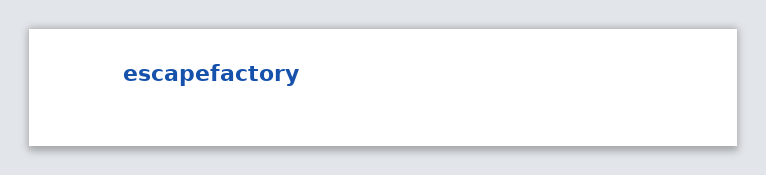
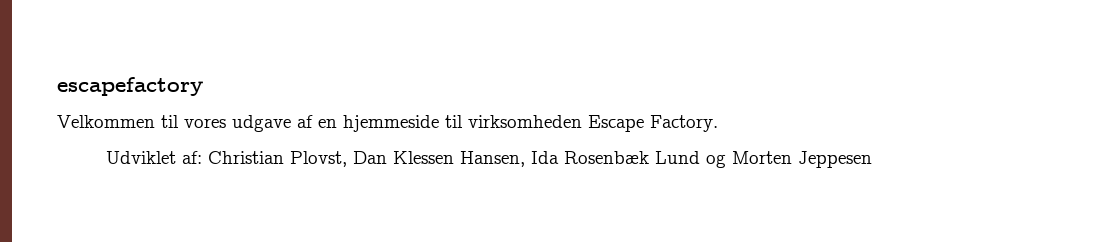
(299, 75) none -> [57,115,718,132] [105,151,872,168] // Velkommen til vores udgave af en hjemmeside til virksomheden Escape Factory. // Udviklet af: Christian Plovst, Dan Klessen Hansen, Ida Rosenbæk Lund og Morten Jeppesen

